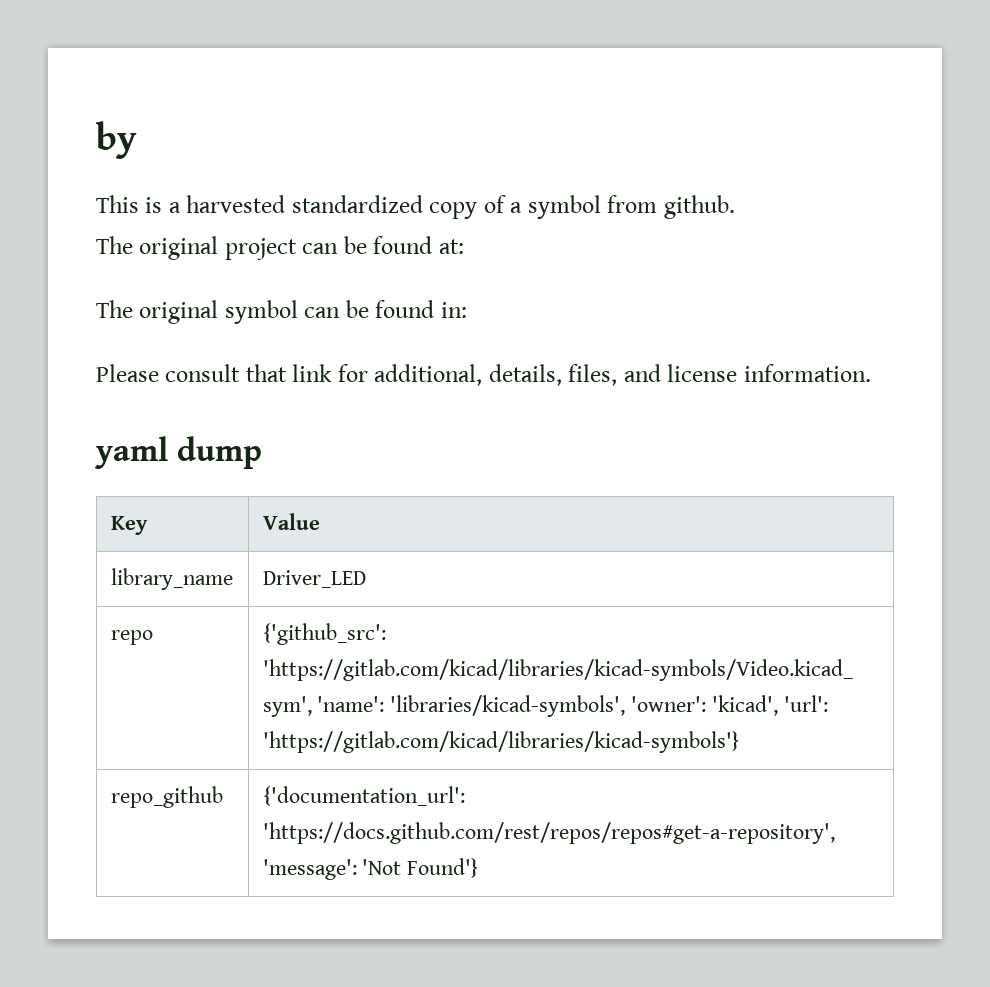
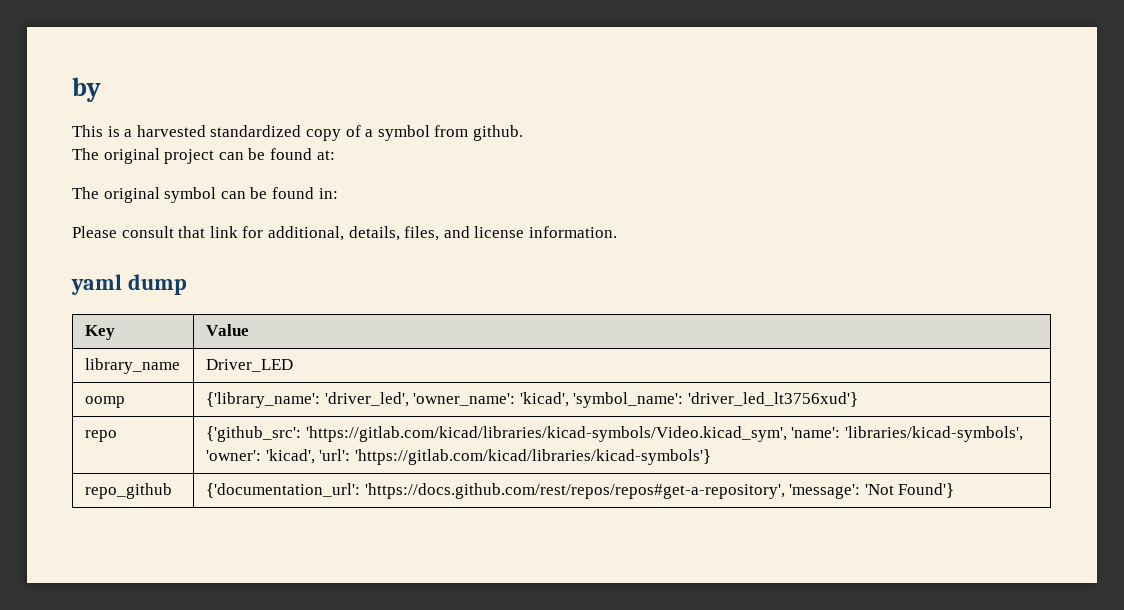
(366, 579) none -> [84,396,125,408] [205,392,858,408] // oomp | {'library_name': 'driver_led', 'owner_name': 'kicad', 'symbol_name': 'driver_led_lt3756xud'}

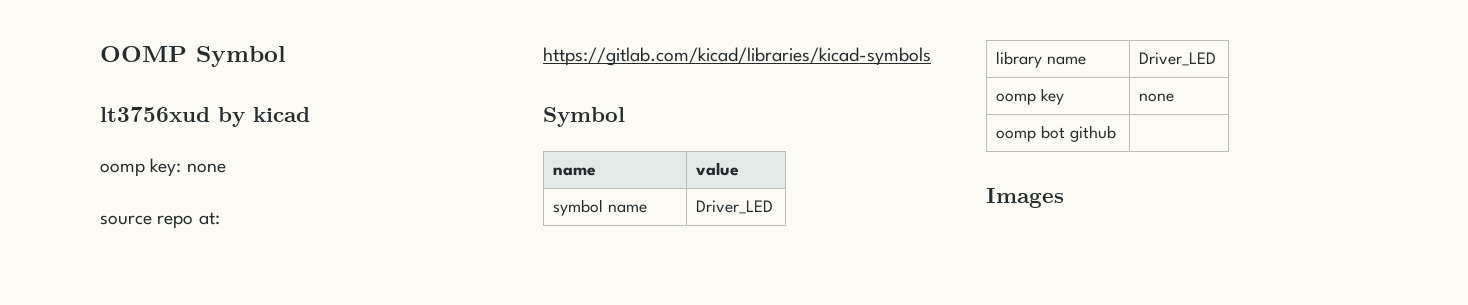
[72,77,101,102] [72,125,523,141] [72,148,335,164] [72,187,338,203] [72,226,617,241] [71,274,187,295] [84,325,115,340] [205,324,249,336] [84,358,180,374] [205,359,293,372] [84,396,125,408] [205,392,858,408] [84,430,117,442] [205,426,1023,442] [205,449,711,465] [84,483,172,499] [205,483,955,499] by // This is a harvested standardized copy of a symbol from github. // The original project can be found at: // The original symbol can be found in: // Please consult that link for additional, details, files, and license information. // yaml dump // Key | Value // library_name | Driver_LED // oomp | {'library_name': 'driver_led', 'owner_name': 'kicad', 'symbol_name': 'driver_led_lt3756xud'} // repo | {'github_src': 'https://gitlab.com/kicad/libraries/kicad-symbols/Video.kicad_sym', 'name': 'libraries/kicad-symbols', 'owner': 'kicad', 'url': 'https://gitlab.com/kicad/libraries/kicad-symbols'} // repo_github | {'documentation_url': 'https://docs.github.com/rest/repos/repos#get-a-repository', 'message': 'Not Found'} -> [100,46,286,67] [100,107,310,127] [100,158,226,177] [100,212,220,229] [543,47,931,66] [543,107,625,127] [553,167,597,176] [696,162,740,176] [553,199,648,216] [696,200,774,214] [996,51,1087,68] [1139,52,1217,66] [996,88,1065,105] [1139,93,1175,102] [996,125,1116,142] [986,188,1064,208] OOMP Symbol // lt3756xud by kicad // oomp key: none // source repo at: https://gitlab.com/kicad/libraries/kicad-symbols // Symbol // name | value // symbol name | Driver_LED // library name | Driver_LED // oomp key | none // oomp bot github | // Images

